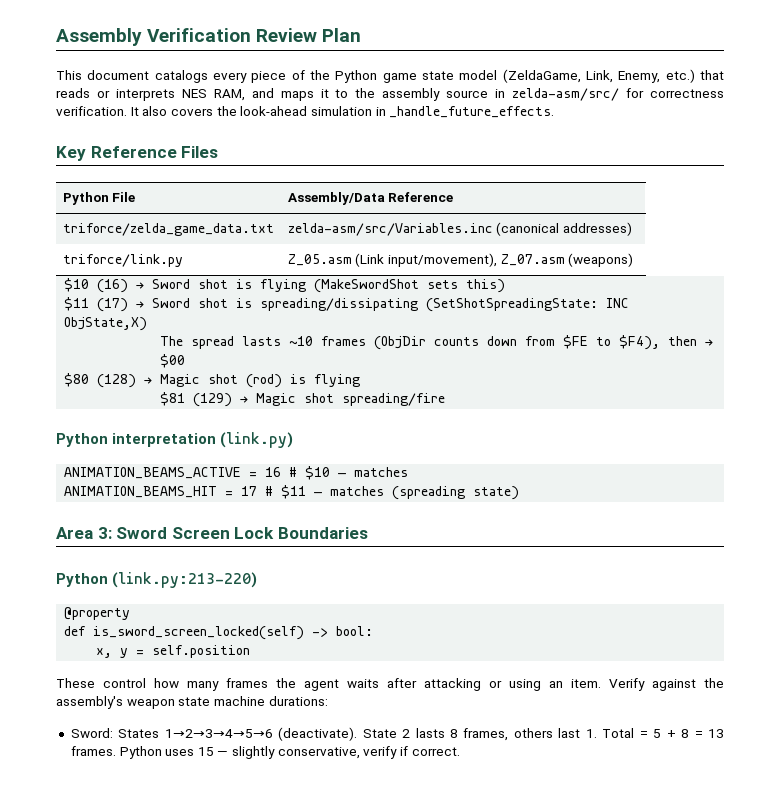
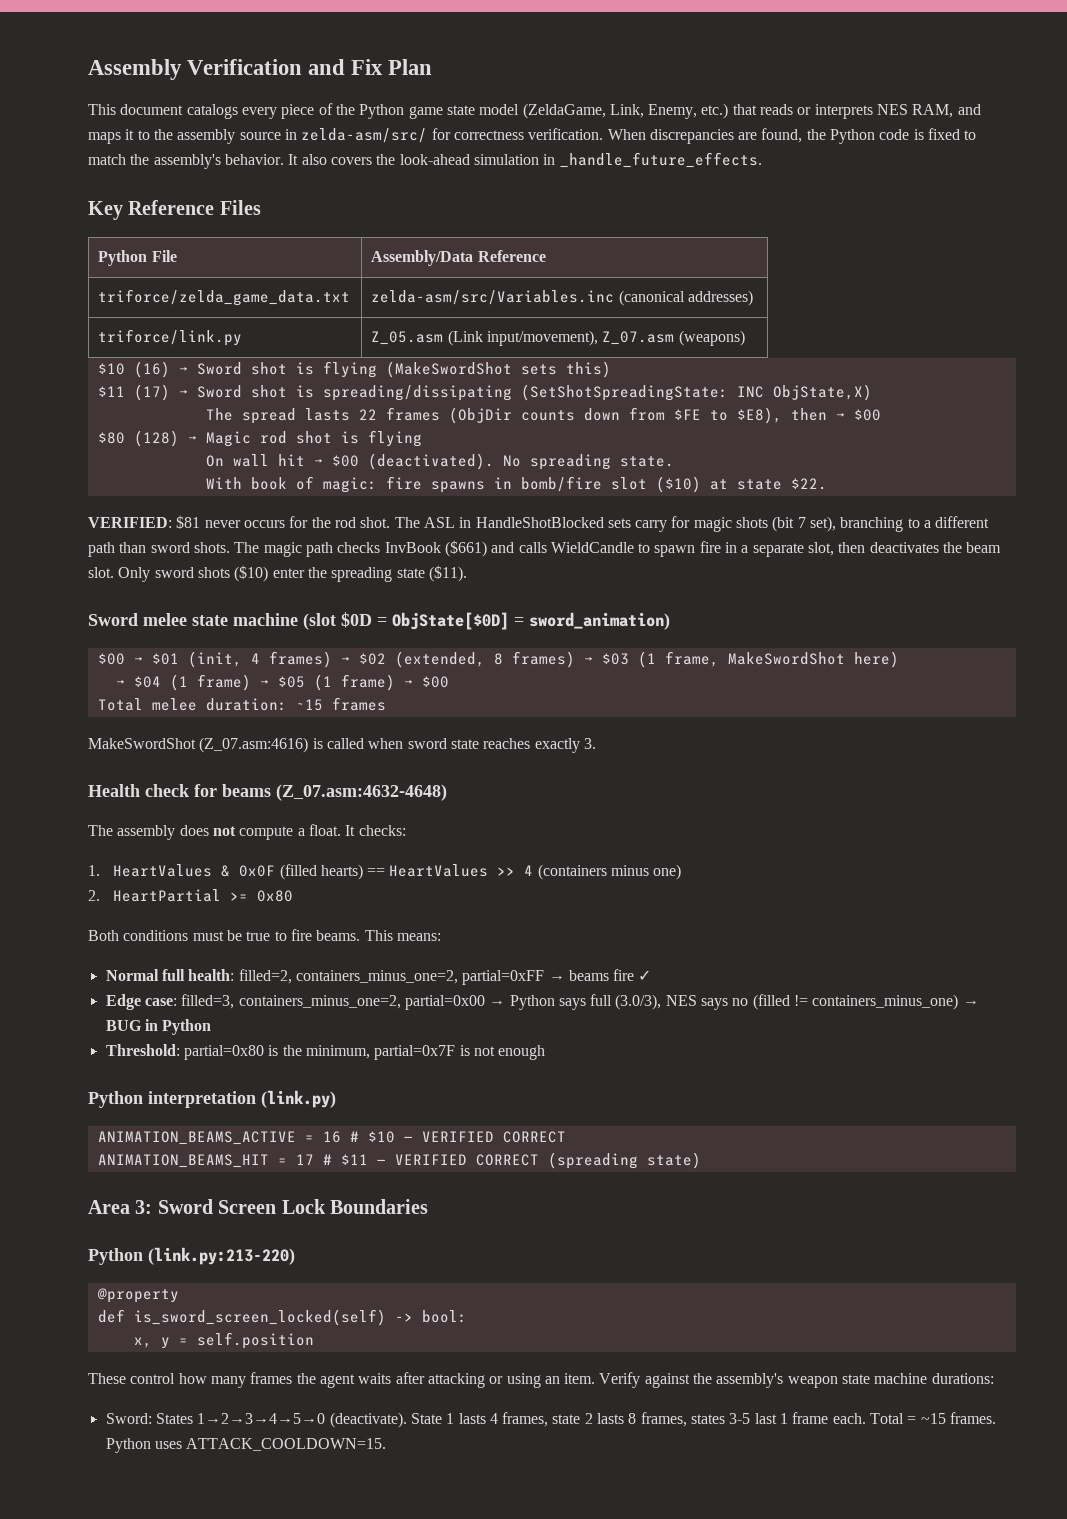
[256,28,318,42] Review -> [308,59,384,75] and Fix
(127, 111) none -> [607,128,977,144] [88,154,284,169] When discrepancies are found, the Python code is fixed to match the assembly's behavior.
[289,336,314,346] ~10 -> [358,409,377,420] 22
[619,335,661,350] $F4), -> [736,407,782,424] $E8),
[208,374,283,388] shot (rod) -> [259,431,332,444] rod shot
[160,392,446,407] $81 (129) → Magic shot spreading/fire -> [205,453,674,470] [205,476,827,493] [88,515,990,532] [88,540,1002,557] [88,565,467,582] [88,612,670,630] [97,651,899,668] [115,674,449,691] [97,697,386,711] [88,737,596,753] [88,784,447,801] [88,824,406,840] [88,864,682,880] [88,889,294,902] [88,929,441,941] [105,969,652,985] [105,994,979,1010] [105,1019,212,1035] [105,1044,546,1060] On wall hit → $00 (deactivated). No spreading state. // With book of magic: fire spawns in bomb/fire slot ($10) at state $22. // VERIFIED: $81 never occurs for the rod shot. The ASL in HandleShotBlocked sets carry for magic shots (bit 7 set), branching to a different path than sword shots. The magic path checks InvBook ($661) and calls WieldCandle to spawn fire in a separate slot, then deactivates the beam slot. Only sword shots ($10) enter the spreading state ($11). // Sword melee state machine (slot $0D = ObjState[$0D] = sword_animation) // $00 → $01 (init, 4 frames) → $02 (extended, 8 frames) → $03 (1 frame, MakeSwordShot here) // → $04 (1 frame) → $05 (1 frame) → $00 // Total melee duration: ~15 frames // MakeSwordShot (Z_07.asm:4616) is called when sword state reaches exactly 3. // Health check for beams (Z_07.asm:4632-4648) // The assembly does not compute a float. It checks: // 1. HeartValues & 0x0F (filled hearts) == HeartValues >> 4 (containers minus one) // 2. HeartPartial >= 0x80 // Both conditions must be true to fire beams. This means: // Normal full health: filled=2, containers_minus_one=2, partial=0xFF → beams fire ✓ // Edge case: filled=3, containers_minus_one=2, partial=0x00 → Python says full (3.0/3), NES says no (filled != containers_minus_one) → BUG in Python // Threshold: partial=0x80 is the minimum, partial=0x7F is not enough
[354,467,409,477] matches -> [421,1131,566,1143] VERIFIED CORRECT
[330,486,385,496] matches -> [394,1154,539,1166] VERIFIED CORRECT
[164,729,273,738] 1→2→3→4→5→6 -> [197,1413,326,1424] 1→2→3→4→5→0
[402,728,725,741] [70,746,460,759] 2 lasts 8 frames, others last 1. Total = 5 + 8 = 13 frames. Python uses 15 — slightly conservative, verify if correct. -> [446,1412,996,1427] [105,1438,387,1453] 1 lasts 4 frames, state 2 lasts 8 frames, states 3-5 last 1 frame each. Total = ~15 frames. Python uses ATTACK_COOLDOWN=15.

